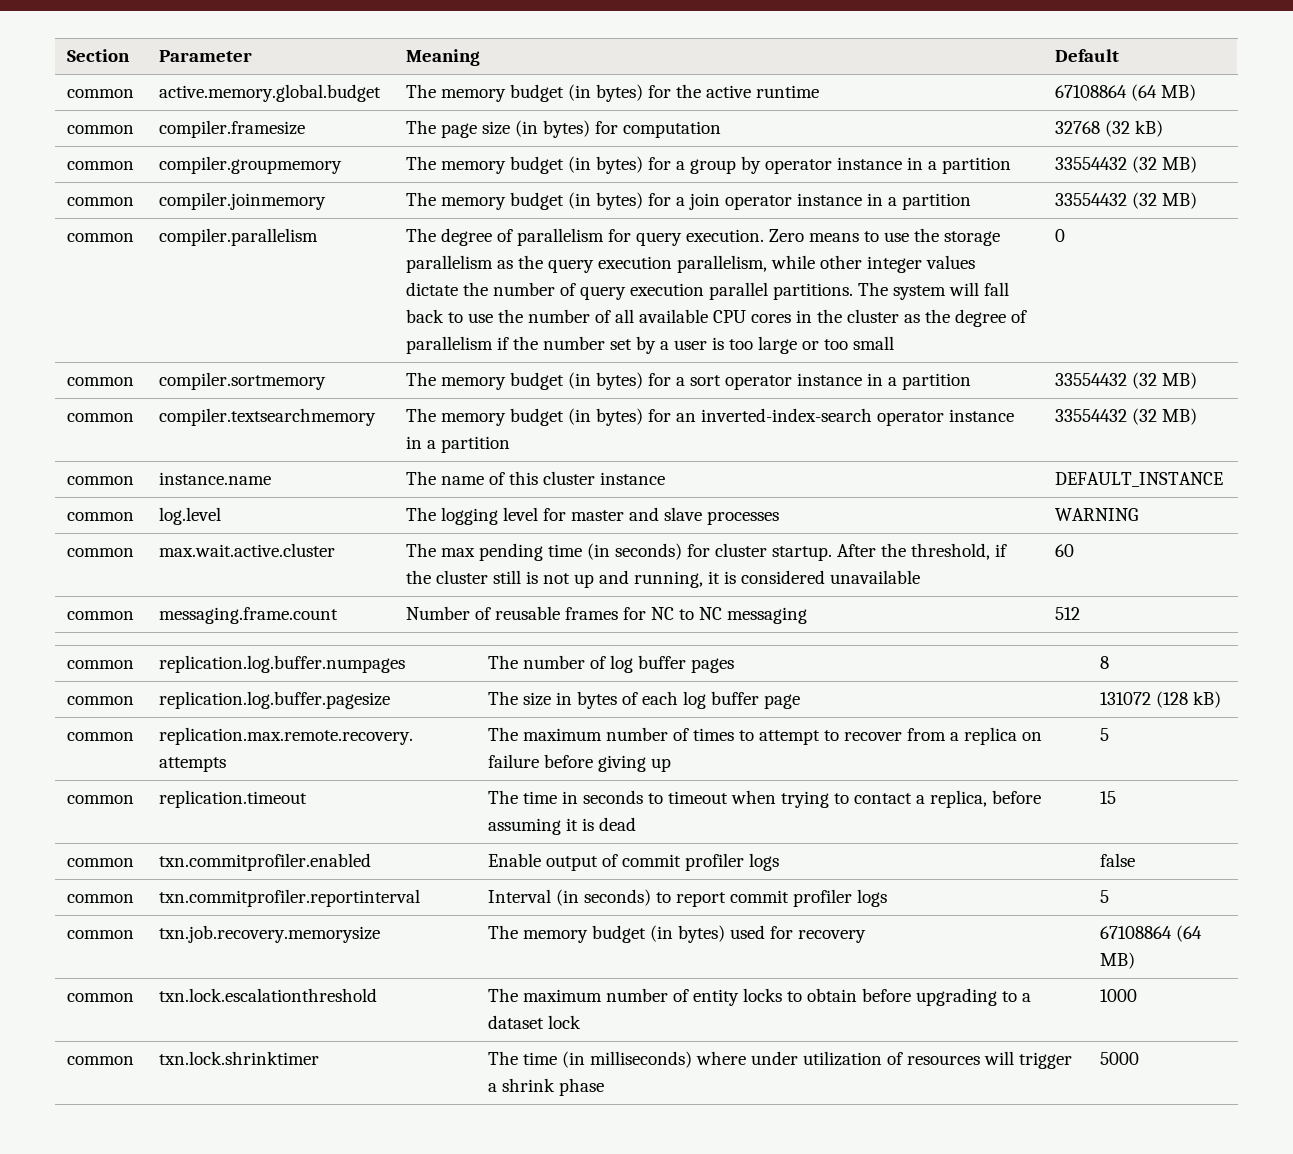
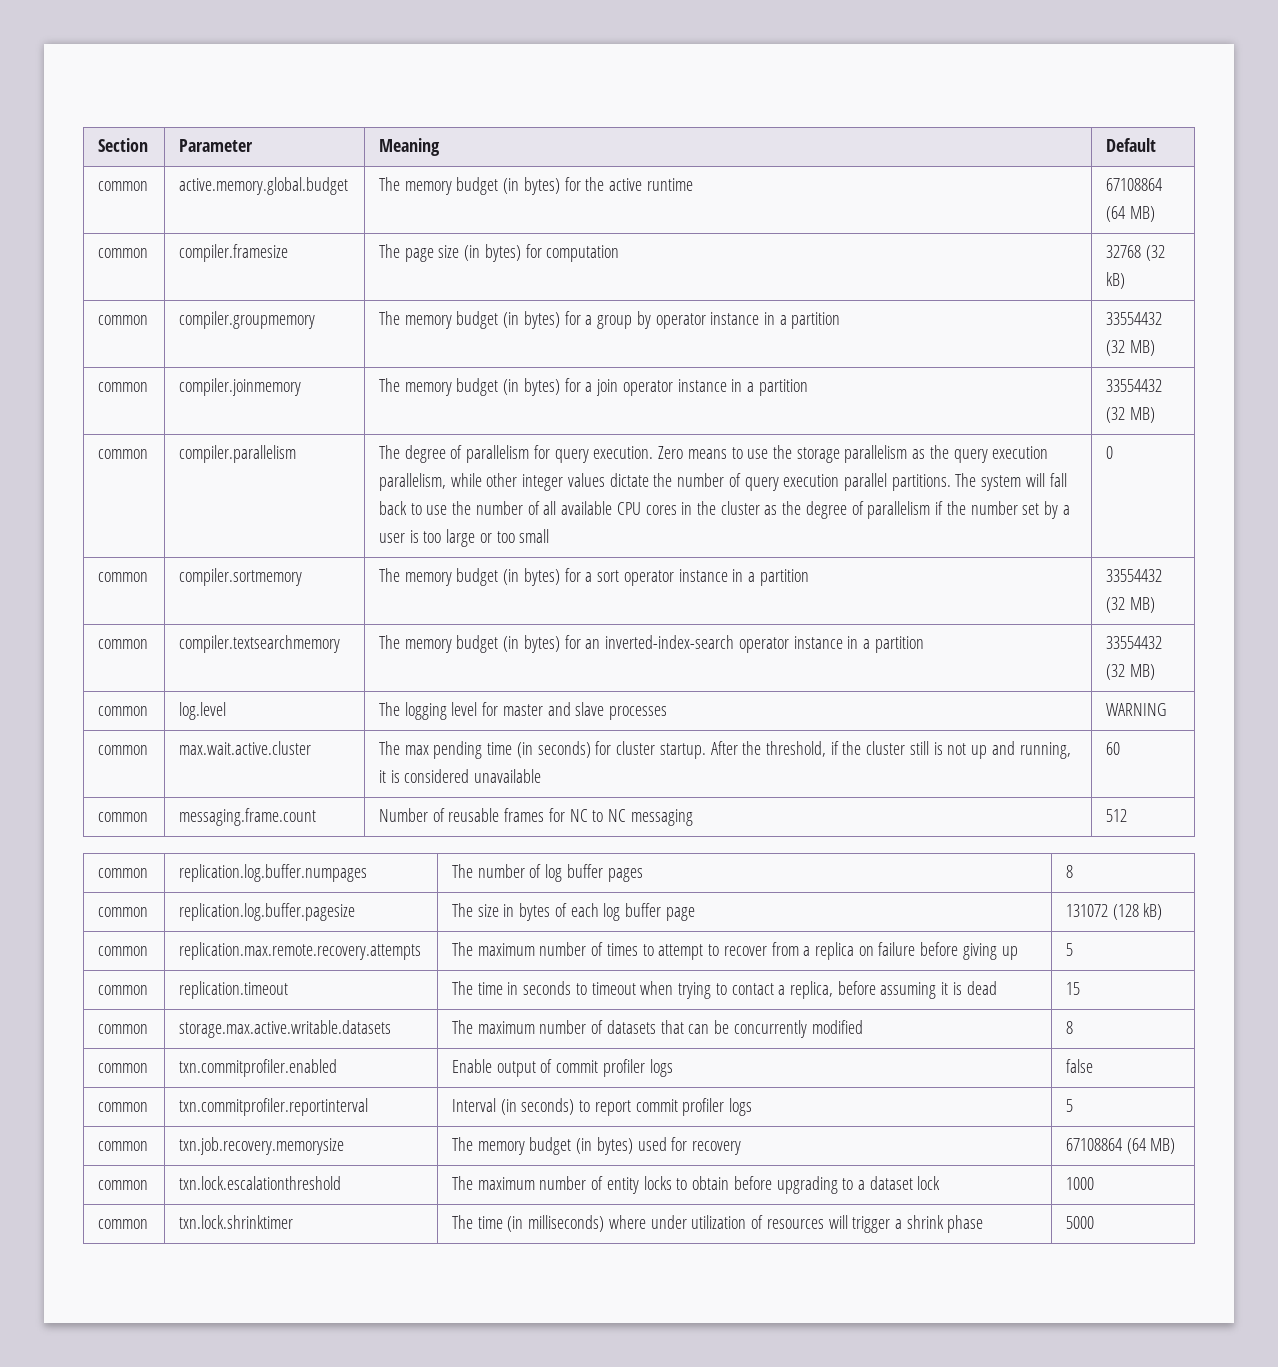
[67,476,135,485] [159,472,272,485] [406,471,666,485] [1055,472,1224,487] // common | instance.name | The name of this cluster instance | DEFAULT_INSTANCE -> (1155, 672) none
(1117, 797) none -> [98,1024,149,1034] [179,1020,392,1038] [452,1020,863,1038] [1066,1021,1074,1034] // common | storage.max.active.writable.datasets | The maximum number of datasets that can be concurrently modified | 8

